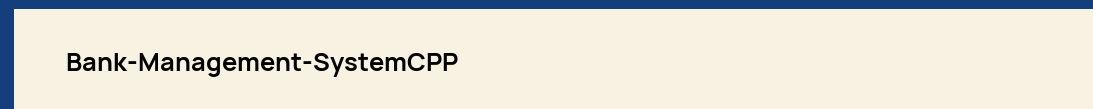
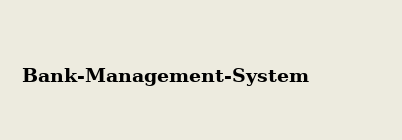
[66,53,458,77] Bank-Management-SystemCPP -> [22,68,309,86] Bank-Management-System

